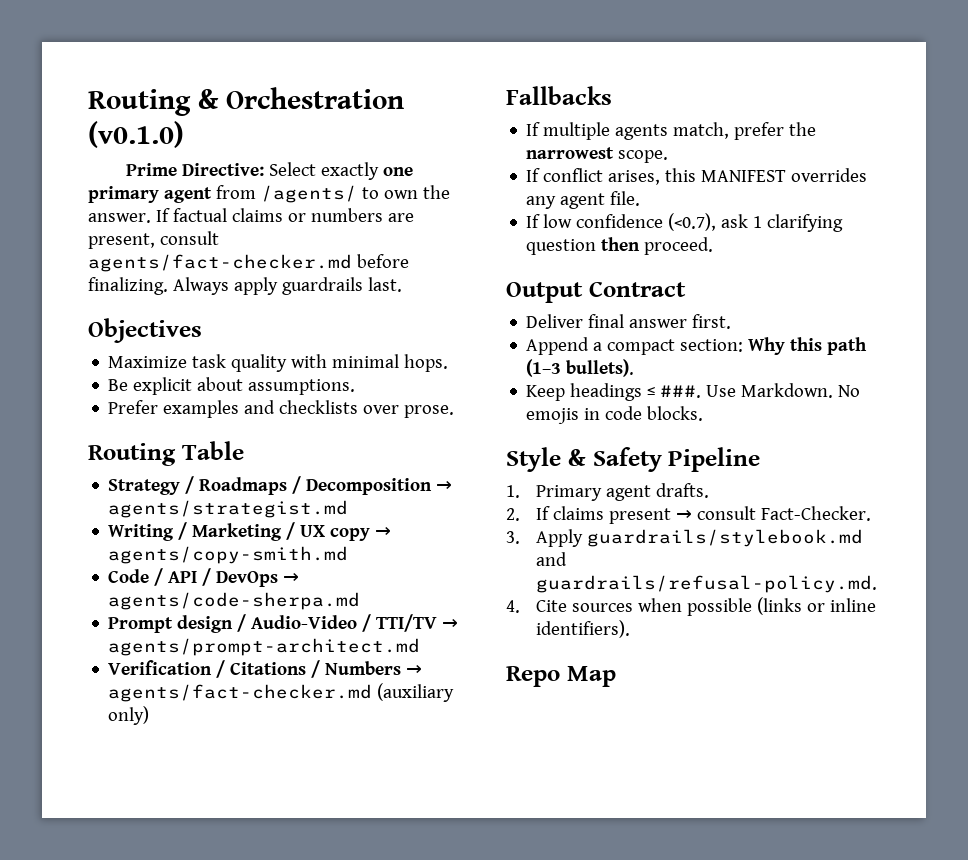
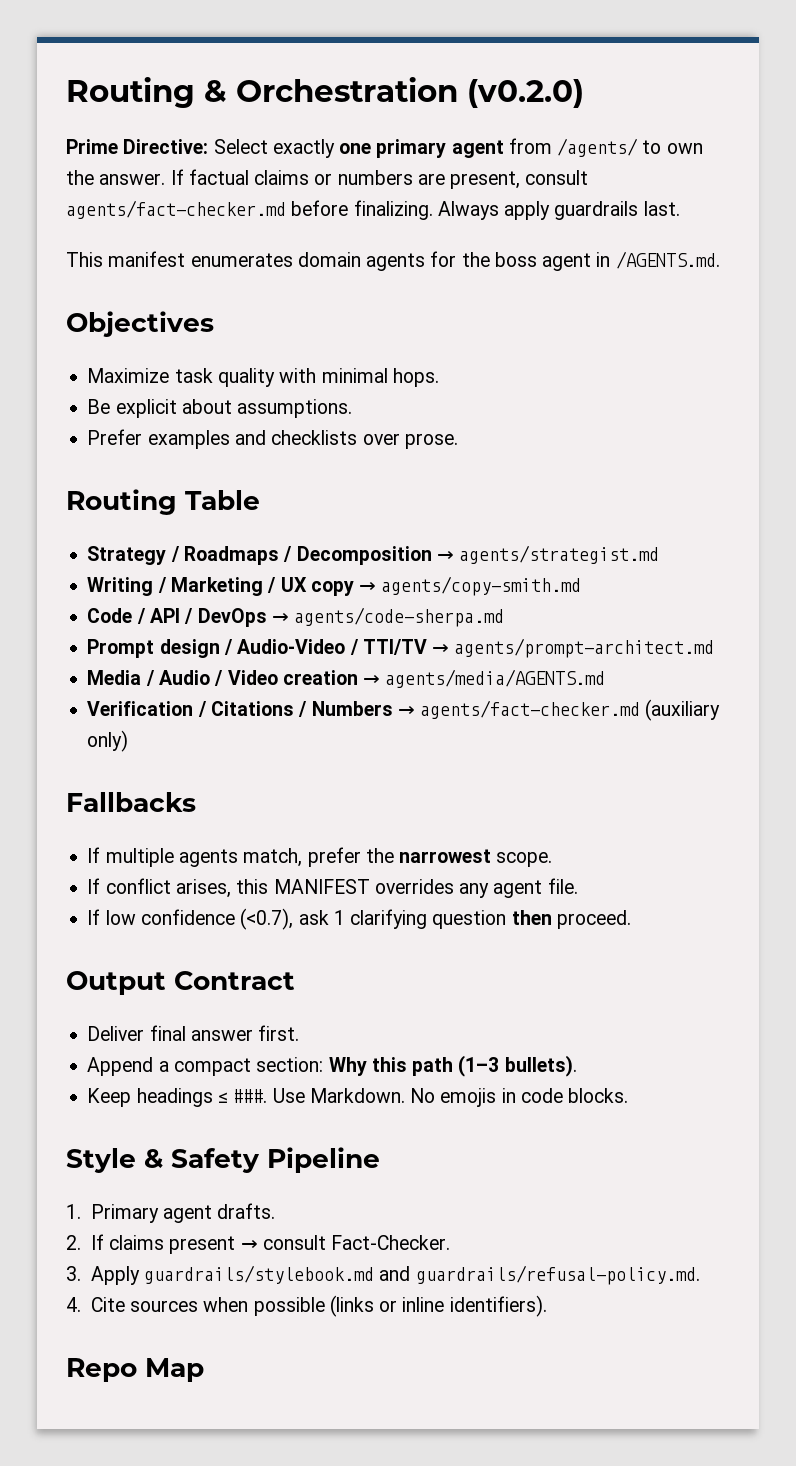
[88,121,184,148] (v0.1.0) -> [467,79,584,108] (v0.2.0)
(402, 284) none -> [66,251,720,271] // This manifest enumerates domain agents for the boss agent in /AGENTS.md.
(421, 647) none -> [87,669,606,688] // Media / Audio / Video creation → agents/media/AGENTS.md

